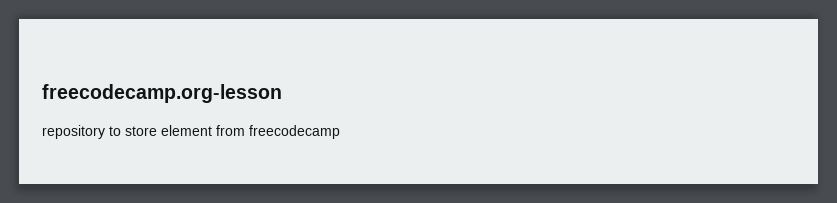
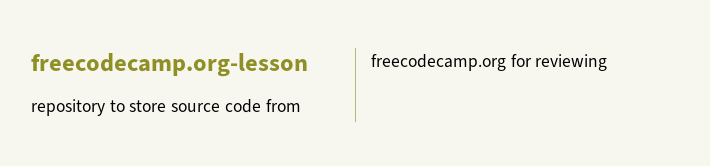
[161,125,340,139] element from freecodecamp -> [171,99,301,113] [371,54,608,71] source code from freecodecamp.org for reviewing

